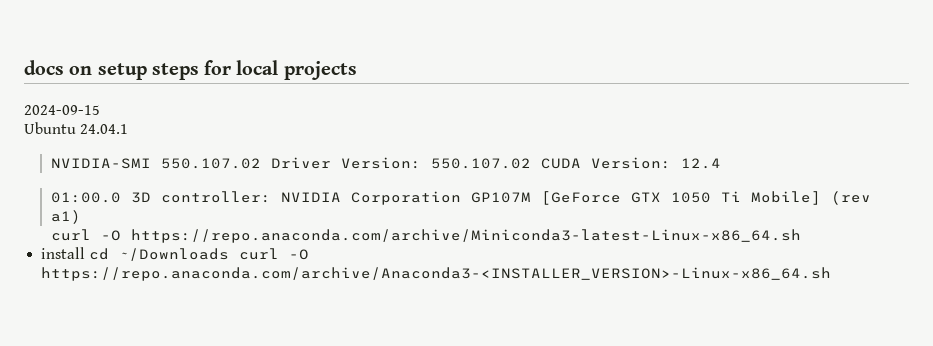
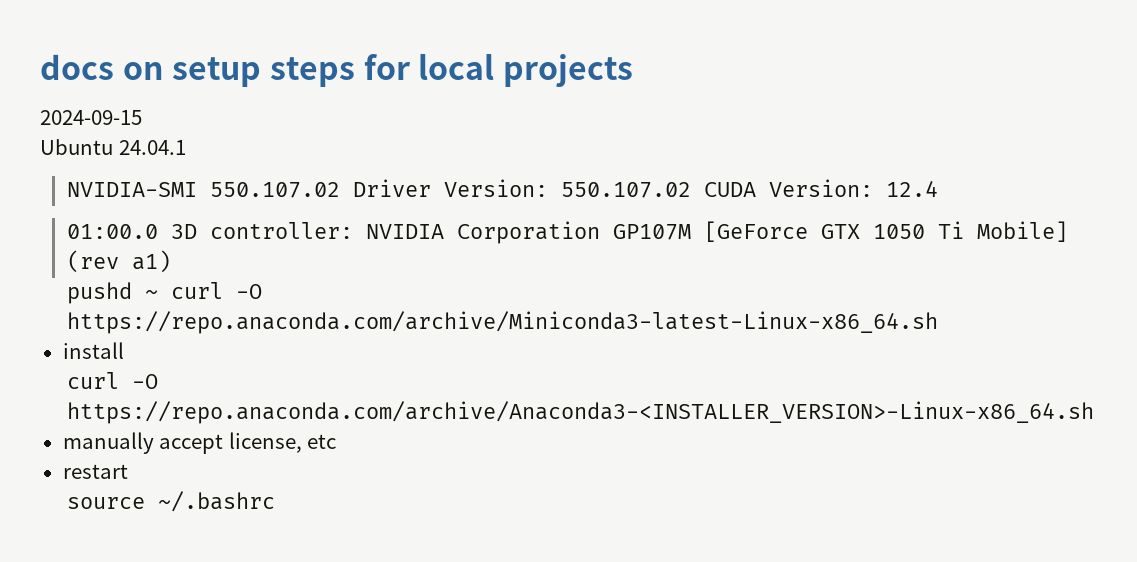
(81, 217) none -> [66,282,158,304] pushd ~
[89,248,230,261] cd ~/Downloads -> (124, 350) //
(832, 274) none -> [62,432,337,454] [62,464,128,479] [66,491,275,512] // manually accept license, etc // restart // source ~/.bashrc

